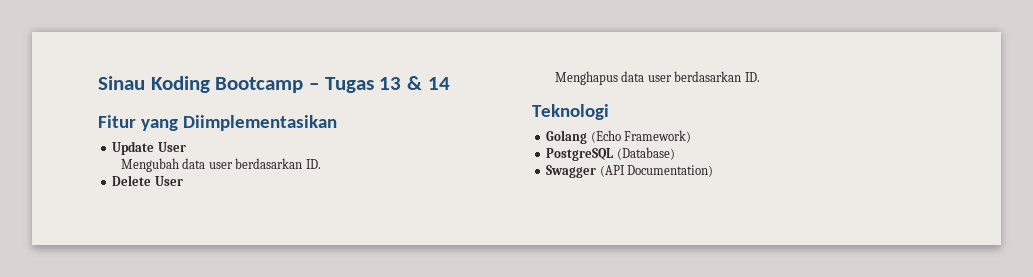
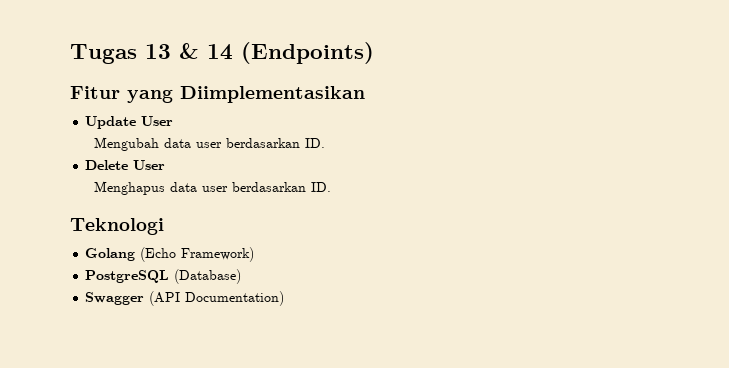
[98,76,320,93] Sinau Koding Bootcamp – -> (70, 54) none
(450, 83) none -> [241,42,374,64] (Endpoints)

